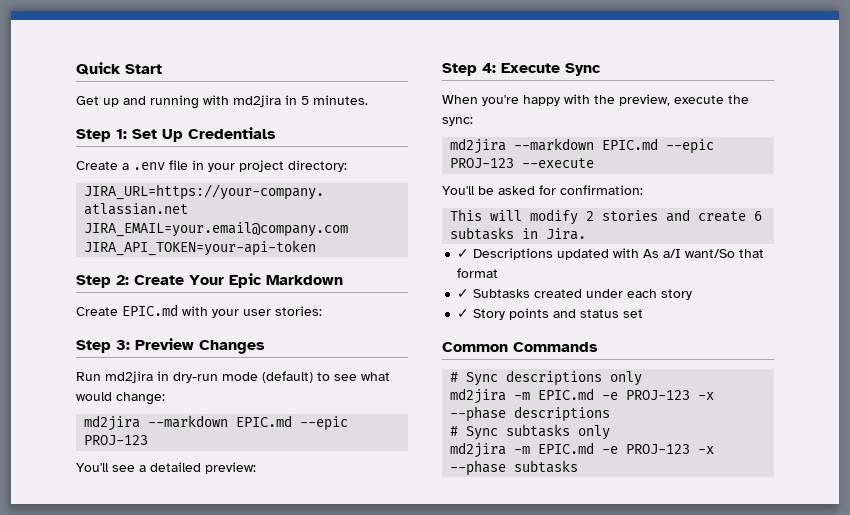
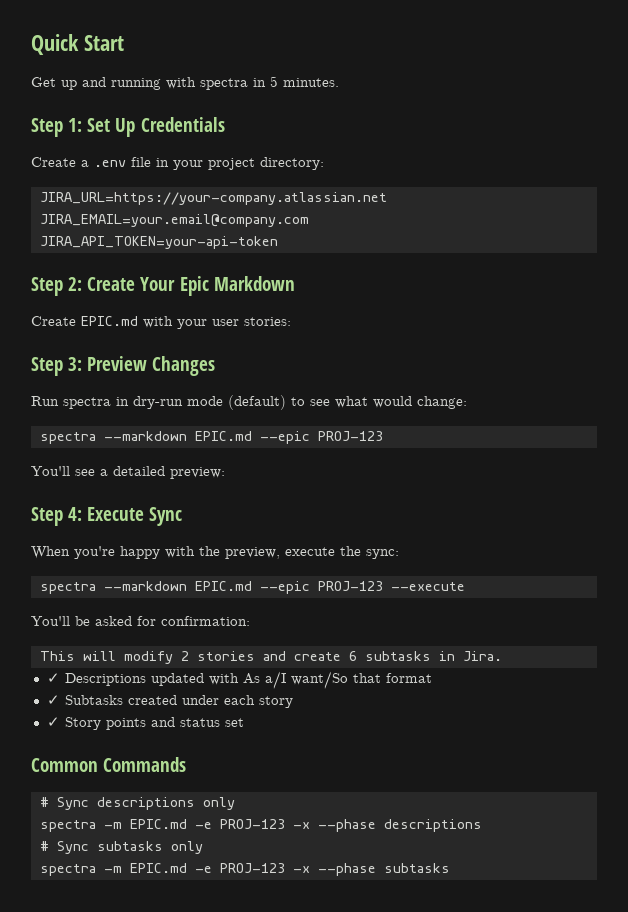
[233,95,281,107] md2jira -> [200,78,248,90] spectra
[105,371,153,383] md2jira -> [63,397,111,409] spectra
[84,415,141,431] md2jira -> [39,432,96,444] spectra
[450,138,507,154] md2jira -> [39,582,96,594] spectra
[450,388,507,404] md2jira -> [39,820,96,832] spectra
[450,442,507,458] md2jira -> [39,864,96,876] spectra

